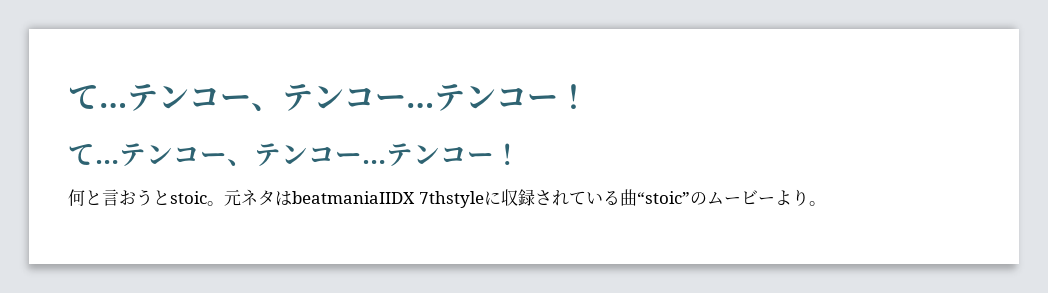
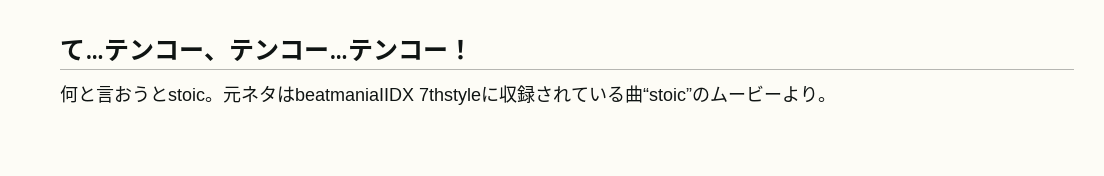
[68,143,521,166] // て…テンコー、テンコー…テンコー！ -> (473, 49) none

